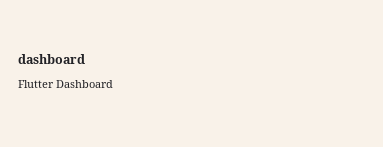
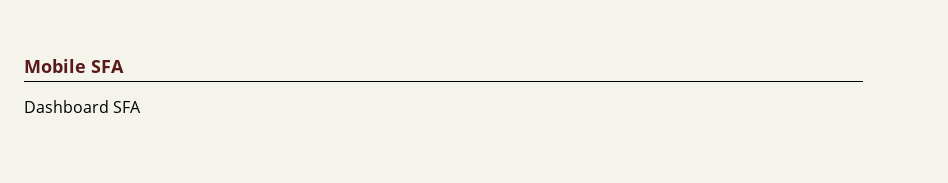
[18,54,85,64] [18,80,113,88] dashboard // Flutter Dashboard -> [24,59,124,73] [24,100,142,113] Mobile SFA // Dashboard SFA

